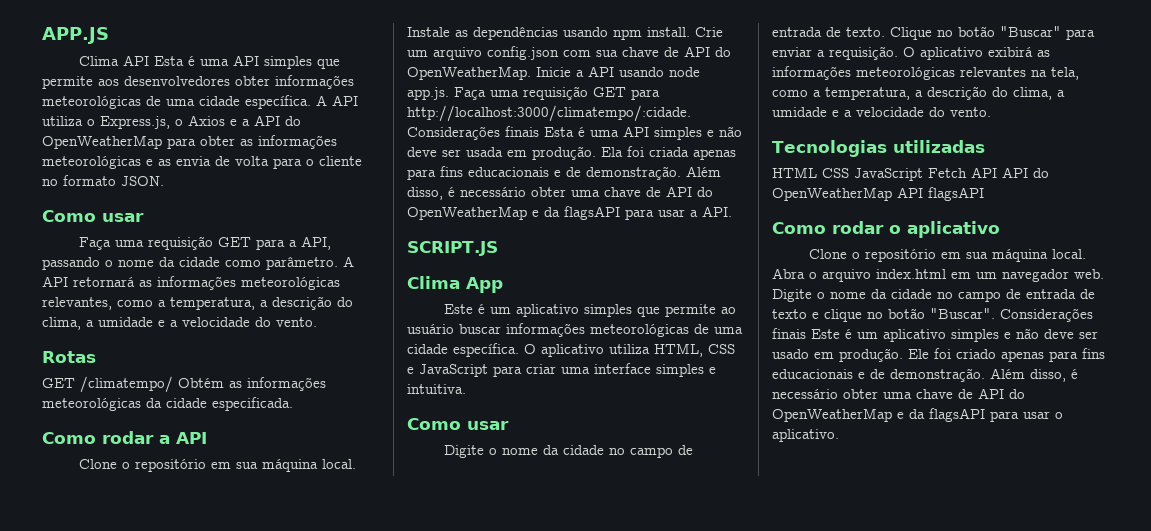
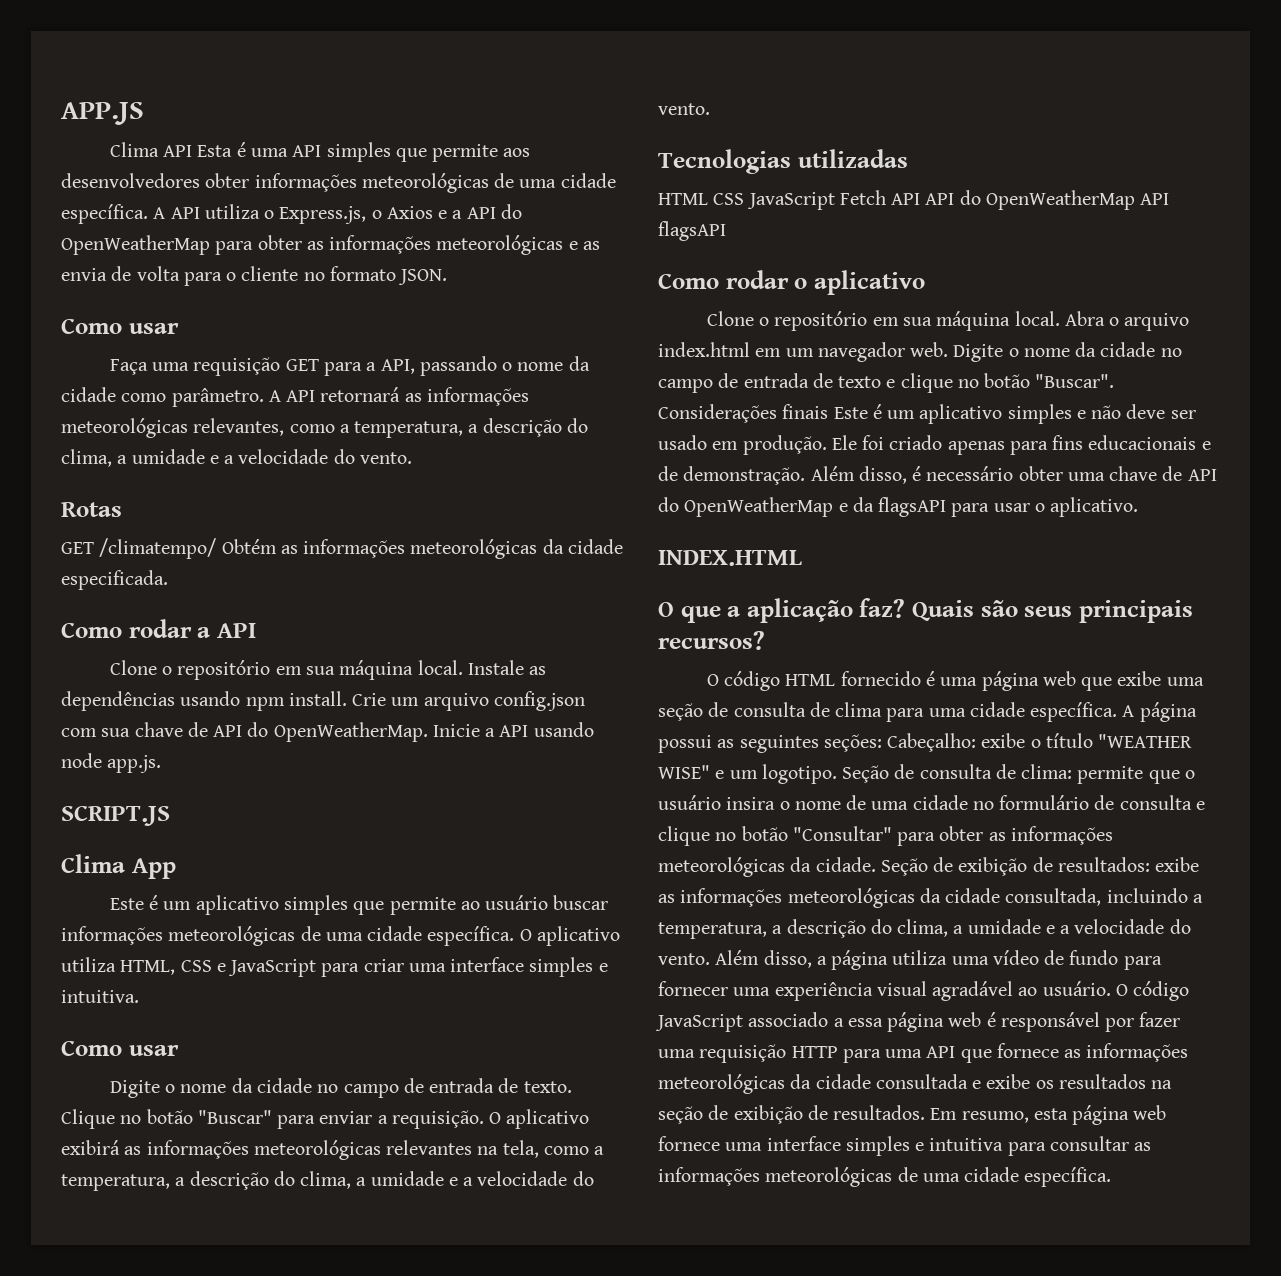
[454,86,660,100] [407,105,691,122] [407,126,742,140] [407,146,736,160] [407,166,721,180] [407,186,713,200] [407,206,732,220] Faça uma requisição GET para http://localhost:3000/climatempo/:cidade. Considerações finais Esta é uma API simples e não deve ser usada em produção. Ela foi criada apenas para fins educacionais e de demonstração. Além disso, é necessário obter uma chave de API do OpenWeatherMap e da flagsAPI para usar a API. -> (162, 764) none
(839, 435) none -> [658,550,802,566] [658,598,1193,623] [658,631,765,650] [706,671,1204,691] [658,702,1197,722] [658,733,1193,753] [658,764,1195,784] [658,795,1205,810] [658,826,1113,846] [658,857,1200,877] [658,888,1203,908] [658,919,1191,939] [658,950,1162,970] [658,981,1190,1001] [655,1012,1181,1032] [658,1043,1189,1063] [658,1074,1173,1094] [658,1105,1167,1125] [658,1136,1152,1156] [658,1167,1112,1187] // INDEX.HTML // O que a aplicação faz? Quais são seus principais recursos? // O código HTML fornecido é uma página web que exibe uma seção de consulta de clima para uma cidade específica. A página possui as seguintes seções: Cabeçalho: exibe o título "WEATHER WISE" e um logotipo. Seção de consulta de clima: permite que o usuário insira o nome de uma cidade no formulário de consulta e clique no botão "Consultar" para obter as informações meteorológicas da cidade. Seção de exibição de resultados: exibe as informações meteorológicas da cidade consultada, incluindo a temperatura, a descrição do clima, a umidade e a velocidade do vento. Além disso, a página utiliza uma vídeo de fundo para fornecer uma experiência visual agradável ao usuário. O código JavaScript associado a essa página web é responsável por fazer uma requisição HTTP para uma API que fornece as informações meteorológicas da cidade consultada e exibe os resultados na seção de exibição de resultados. Em resumo, esta página web fornece uma interface simples e intuitiva para consultar as informações meteorológicas de uma cidade específica.

